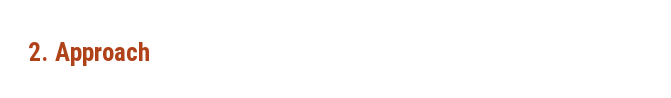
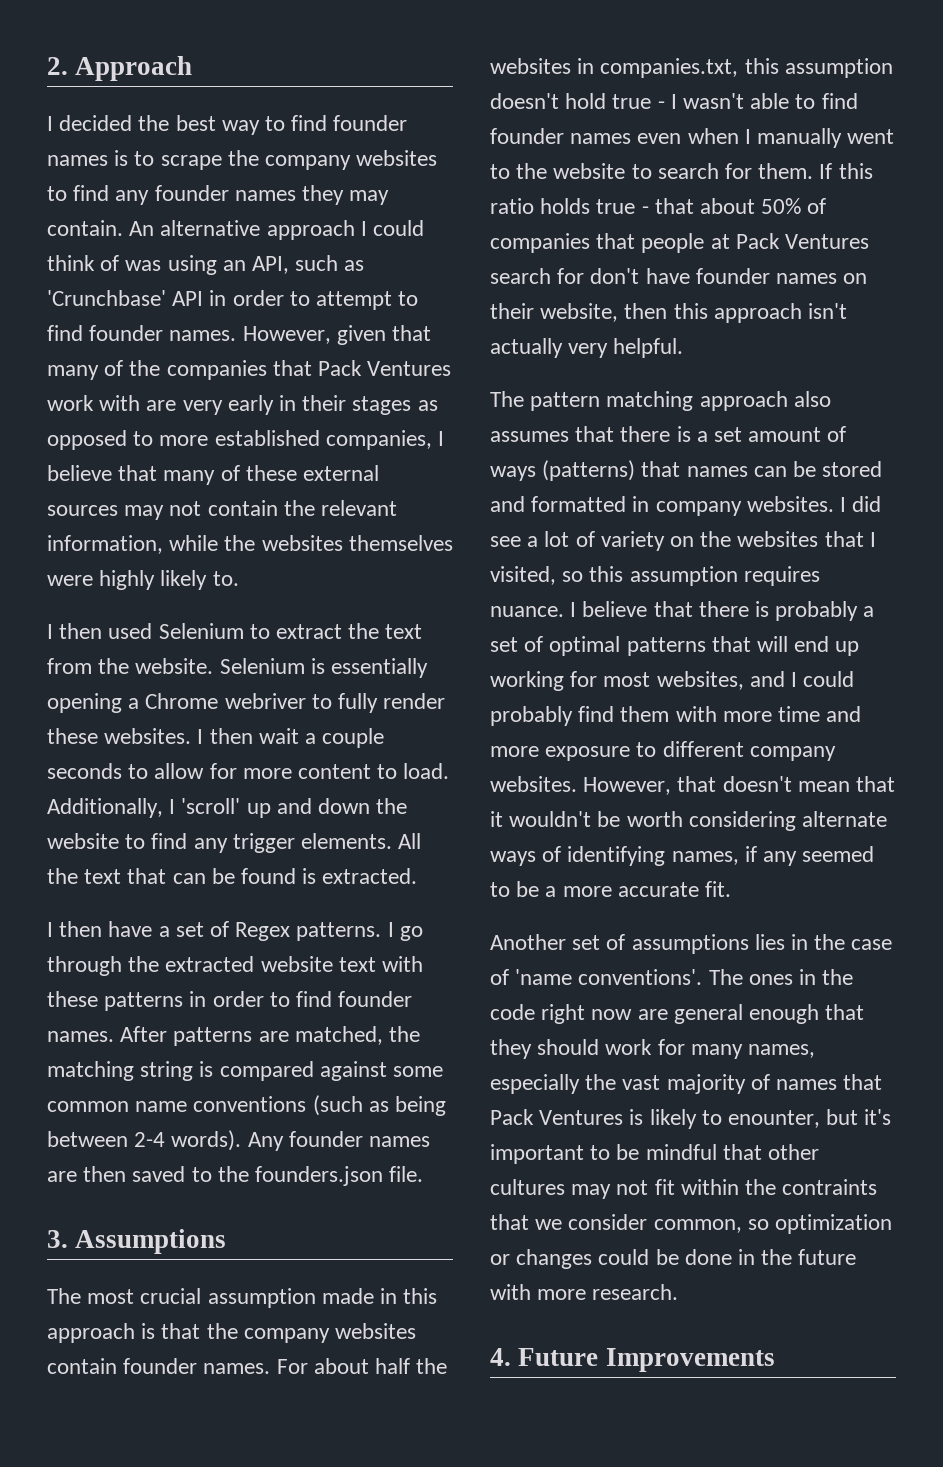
(150, 54) none -> [47,115,408,135] [47,150,438,170] [47,185,390,205] [47,220,425,240] [47,255,365,275] [47,290,419,310] [47,325,432,345] [47,360,452,380] [47,395,438,415] [47,430,445,450] [47,465,380,485] [47,500,398,520] [47,535,453,554] [47,570,239,590] [47,623,423,639] [47,658,429,678] [47,693,446,713] [47,728,385,748] [47,763,450,779] [47,798,408,818] [47,833,422,853] [47,868,418,884] [47,921,423,941] [47,956,424,976] [47,991,413,1011] [47,1026,421,1046] [47,1061,444,1081] [47,1095,447,1116] [47,1130,431,1151] [47,1166,424,1186] [47,1229,227,1254] [47,1288,438,1308] [47,1323,417,1343] [47,1358,448,1374] [490,58,893,78] [490,93,858,109] [490,128,895,148] [490,163,873,179] [490,198,827,214] [490,233,870,253] [490,268,868,284] [490,303,848,323] [490,338,684,358] [490,391,831,411] [490,426,847,442] [490,460,883,481] [490,496,882,516] [490,531,876,551] [490,566,820,586] [490,601,875,621] [490,636,860,656] [490,671,855,691] [490,706,862,726] [490,741,836,761] [490,776,896,795] [490,811,888,831] [490,846,875,866] [490,881,732,897] [490,934,893,954] [490,969,854,985] [490,1004,865,1024] [490,1039,816,1059] [490,1074,883,1094] [490,1109,892,1129] [490,1144,820,1164] [490,1179,878,1199] [490,1214,893,1234] [490,1249,857,1269] [490,1284,679,1300] [490,1348,775,1372] // I decided the best way to find founder names is to scrape the company websites to find any founder names they may contain. An alternative approach I could think of was using an API, such as 'Crunchbase' API in order to attempt to find founder names. However, given that many of the companies that Pack Ventures work with are very early in their stages as opposed to more established companies, I believe that many of these external sources may not contain the relevant information, while the websites themselves were highly likely to. // I then used Selenium to extract the text from the website. Selenium is essentially opening a Chrome webriver to fully render these websites. I then wait a couple seconds to allow for more content to load. Additionally, I 'scroll' up and down the website to find any trigger elements. All the text that can be found is extracted. // I then have a set of Regex patterns. I go through the extracted website text with these patterns in order to find founder names. After patterns are matched, the matching string is compared against some common name conventions (such as being between 2-4 words). Any founder names are then saved to the founders.json file. // 3. Assumptions // The most crucial assumption made in this approach is that the company websites contain founder names. For about half the websites in companies.txt, this assumption doesn't hold true - I wasn't able to find founder names even when I manually went to the website to search for them. If this ratio holds true - that about 50% of companies that people at Pack Ventures search for don't have founder names on their website, then this approach isn't actually very helpful. // The pattern matching approach also assumes that there is a set amount of ways (patterns) that names can be stored and formatted in company websites. I did see a lot of variety on the websites that I visited, so this assumption requires nuance. I believe that there is probably a set of optimal patterns that will end up working for most websites, and I could probably find them with more time and more exposure to different company websites. However, that doesn't mean that it wouldn't be worth considering alternate ways of identifying names, if any seemed to be a more accurate fit. // Another set of assumptions lies in the case of 'name conventions'. The ones in the code right now are general enough that they should work for many names, especially the vast majority of names that Pack Ventures is likely to enounter, but it's important to be mindful that other cultures may not fit within the contraints that we consider common, so optimization or changes could be done in the future with more research. // 4. Future Improvements

